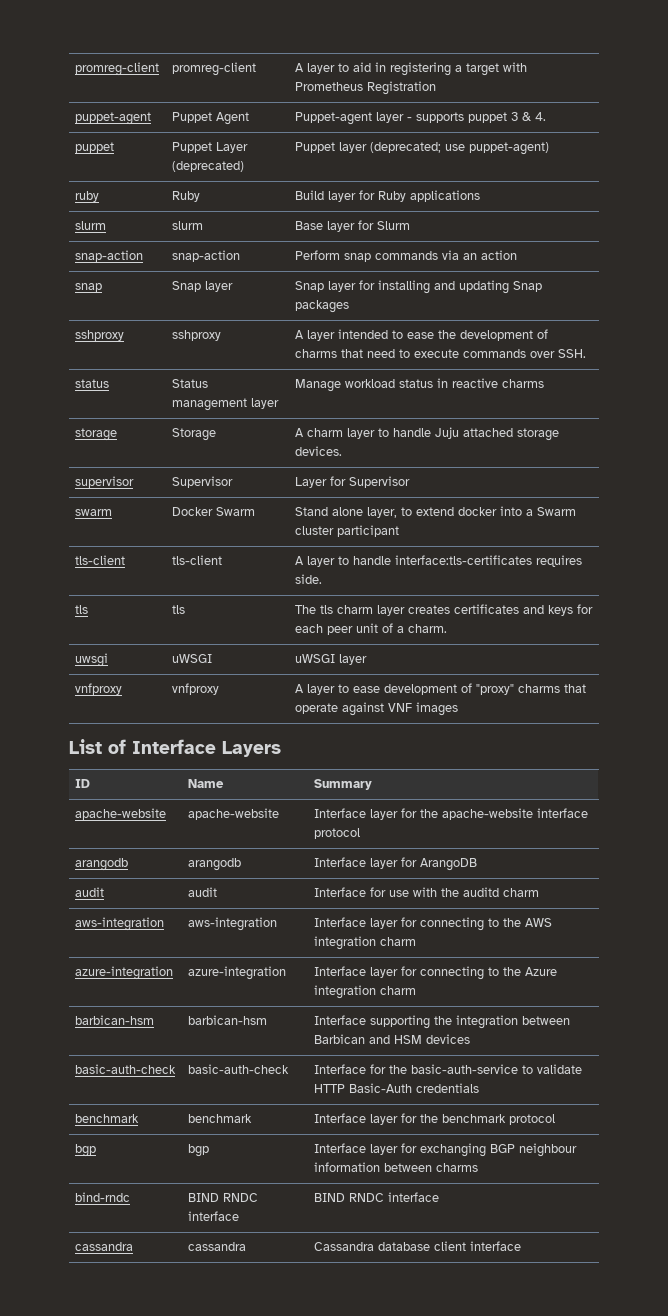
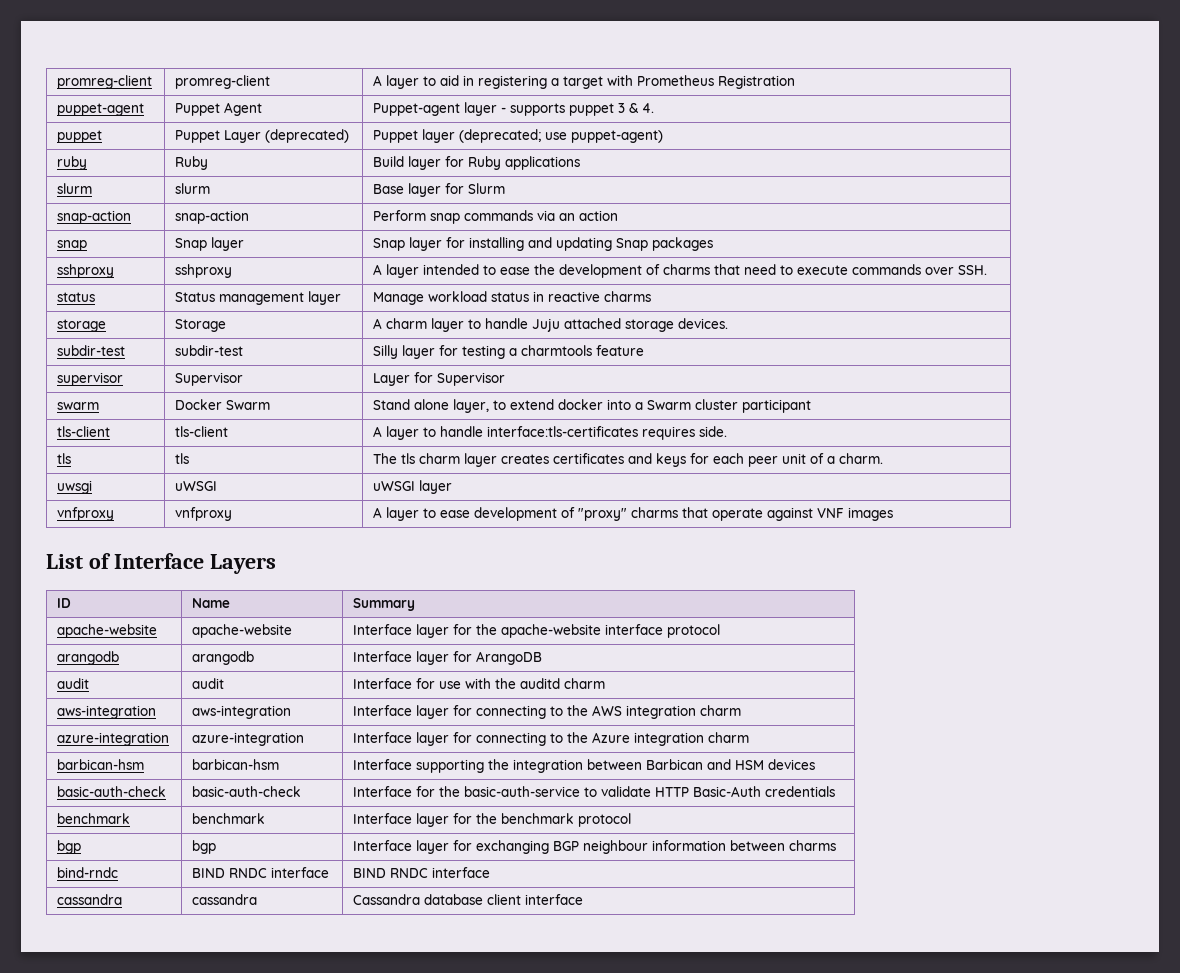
(343, 451) none -> [57,345,126,356] [175,345,244,356] [373,345,645,359] // subdir-test | subdir-test | Silly layer for testing a charmtools feature

